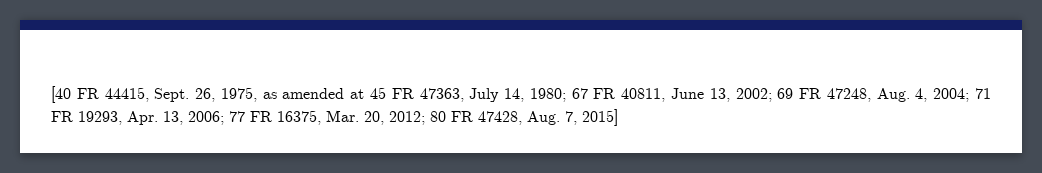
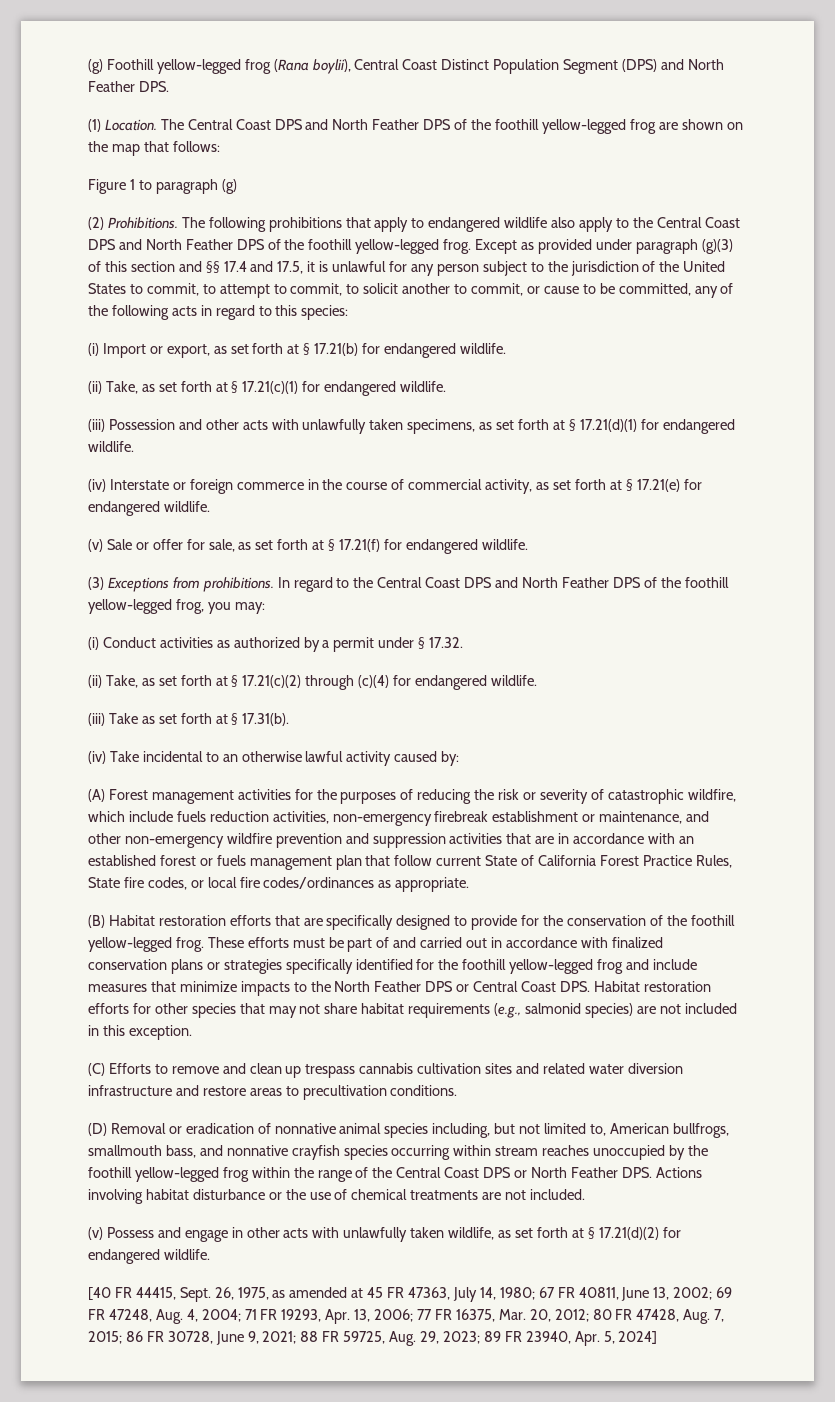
(51, 94) none -> [88,59,724,74] [88,81,169,92] [88,119,743,134] [88,141,220,156] [88,179,237,194] [88,217,740,232] [88,239,733,254] [88,261,726,276] [88,283,734,298] [88,305,349,320] [88,343,506,358] [88,381,447,396] [88,419,735,434] [88,441,134,452] [88,479,702,494] [88,501,210,516] [88,539,528,554] [88,577,729,592] [88,599,265,614] [88,637,464,652] [88,675,537,690] [88,713,290,726] [88,751,460,766] [88,789,736,804] [88,811,710,826] [88,833,694,848] [88,855,732,870] [88,877,470,892] [88,915,735,930] [88,937,663,952] [88,959,697,974] [88,981,711,996] [88,1003,737,1018] [88,1025,192,1040] [88,1063,683,1078] [88,1085,458,1100] [88,1123,729,1138] [88,1145,708,1160] [88,1167,702,1182] [88,1189,586,1204] [88,1227,681,1242] [88,1249,210,1264] (g) Foothill yellow-legged frog (Rana boylii), Central Coast Distinct Population Segment (DPS) and North Feather DPS. // (1) Location. The Central Coast DPS and North Feather DPS of the foothill yellow-legged frog are shown on the map that follows: // Figure 1 to paragraph (g) // (2) Prohibitions. The following prohibitions that apply to endangered wildlife also apply to the Central Coast DPS and North Feather DPS of the foothill yellow-legged frog. Except as provided under paragraph (g)(3) of this section and §§ 17.4 and 17.5, it is unlawful for any person subject to the jurisdiction of the United States to commit, to attempt to commit, to solicit another to commit, or cause to be committed, any of the following acts in regard to this species: // (i) Import or export, as set forth at § 17.21(b) for endangered wildlife. // (ii) Take, as set forth at § 17.21(c)(1) for endangered wildlife. // (iii) Possession and other acts with unlawfully taken specimens, as set forth at § 17.21(d)(1) for endangered wildlife. // (iv) Interstate or foreign commerce in the course of commercial activity, as set forth at § 17.21(e) for endangered wildlife. // (v) Sale or offer for sale, as set forth at § 17.21(f) for endangered wildlife. // (3) Exceptions from prohibitions. In regard to the Central Coast DPS and North Feather DPS of the foothill yellow-legged frog, you may: // (i) Conduct activities as authorized by a permit under § 17.32. // (ii) Take, as set forth at § 17.21(c)(2) through (c)(4) for endangered wildlife. // (iii) Take as set forth at § 17.31(b). // (iv) Take incidental to an otherwise lawful activity caused by: // (A) Forest management activities for the purposes of reducing the risk or severity of catastrophic wildfire, which include fuels reduction activities, non-emergency firebreak establishment or maintenance, and other non-emergency wildfire prevention and suppression activities that are in accordance with an established forest or fuels management plan that follow current State of California Forest Practice Rules, State fire codes, or local fire codes/ordinances as appropriate. // (B) Habitat restoration efforts that are specifically designed to provide for the conservation of the foothill yellow-legged frog. These efforts must be part of and carried out in accordance with finalized conservation plans or strategies specifically identified for the foothill yellow-legged frog and include measures that minimize impacts to the North Feather DPS or Central Coast DPS. Habitat restoration efforts for other species that may not share habitat requirements (e.g., salmonid species) are not included in this exception. // (C) Efforts to remove and clean up trespass cannabis cultivation sites and related water diversion infrastructure and restore areas to precultivation conditions. // (D) Removal or eradication of nonnative animal species including, but not limited to, American bullfrogs, smallmouth bass, and nonnative crayfish species occurring within stream reaches unoccupied by the foothill yellow-legged frog within the range of the Central Coast DPS or North Feather DPS. Actions involving habitat disturbance or the use of chemical treatments are not included. // (v) Possess and engage in other acts with unlawfully taken wildlife, as set forth at § 17.21(d)(2) for endangered wildlife. //
[582,109,618,126] 2015] -> [88,1331,658,1346] 2015; 86 FR 30728, June 9, 2021; 88 FR 59725, Aug. 29, 2023; 89 FR 23940, Apr. 5, 2024]

